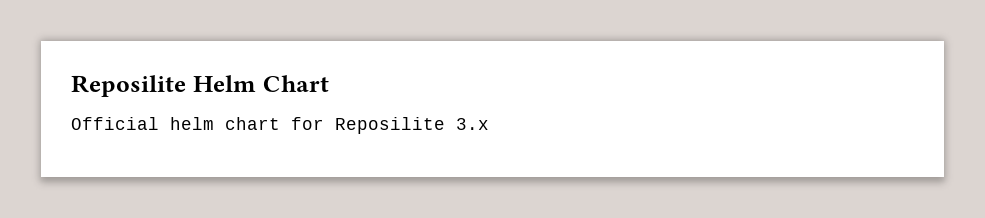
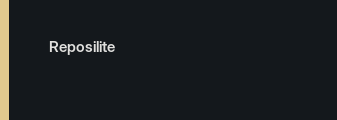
[71,75,329,97] [71,117,489,134] Reposilite Helm Chart // Official helm chart for Reposilite 3.x -> [49,41,115,55] Reposilite

